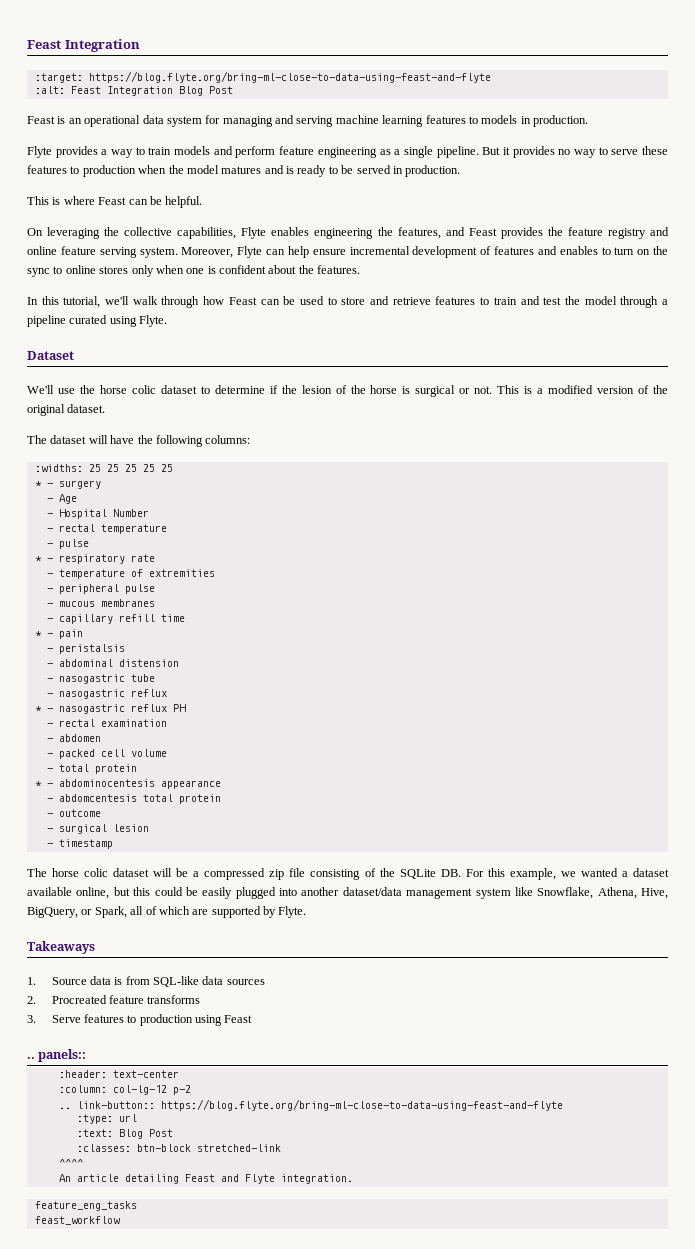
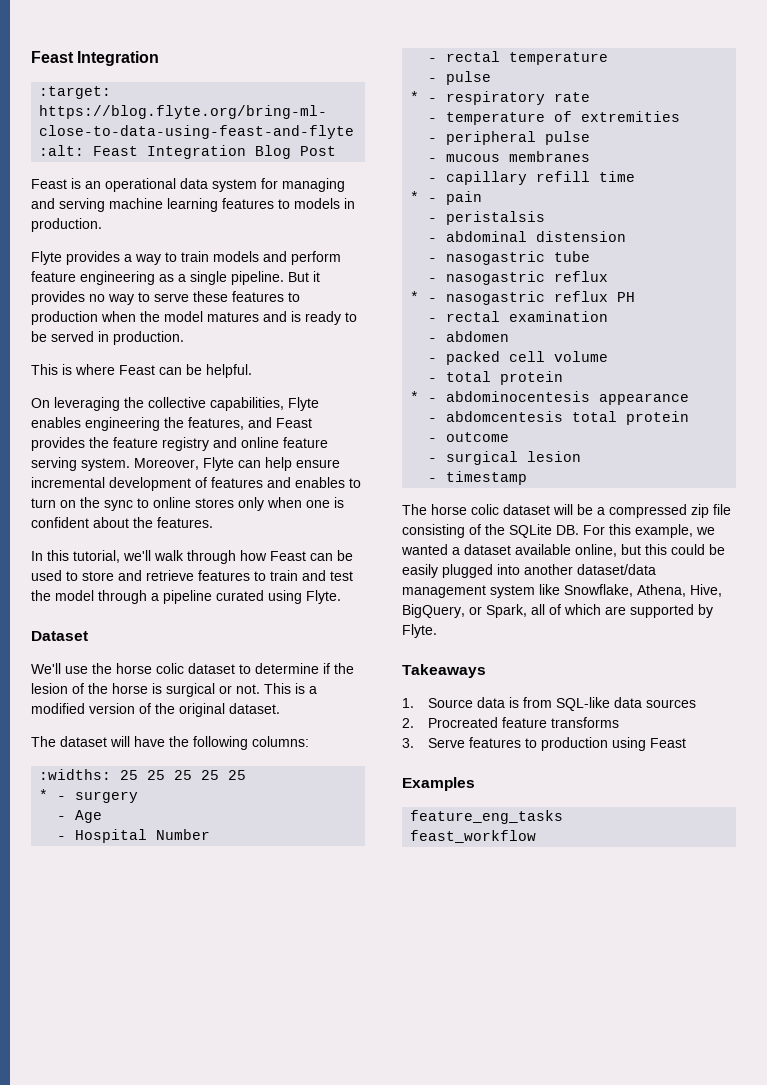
[27,1049,87,1062] [58,1070,179,1078] [58,1085,191,1095] [58,1099,563,1111] [76,1114,137,1124] [76,1129,173,1139] [76,1144,281,1152] [58,1159,83,1167] [58,1174,353,1184] .. panels:: // :header: text-center // :column: col-lg-12 p-2 // .. link-button:: https://blog.flyte.org/bring-ml-close-to-data-using-feast-and-flyte // :type: url // :text: Blog Post // :classes: btn-block stretched-link // ^^^^ // An article detailing Feast and Flyte integration. -> [402,777,475,791] Examples

